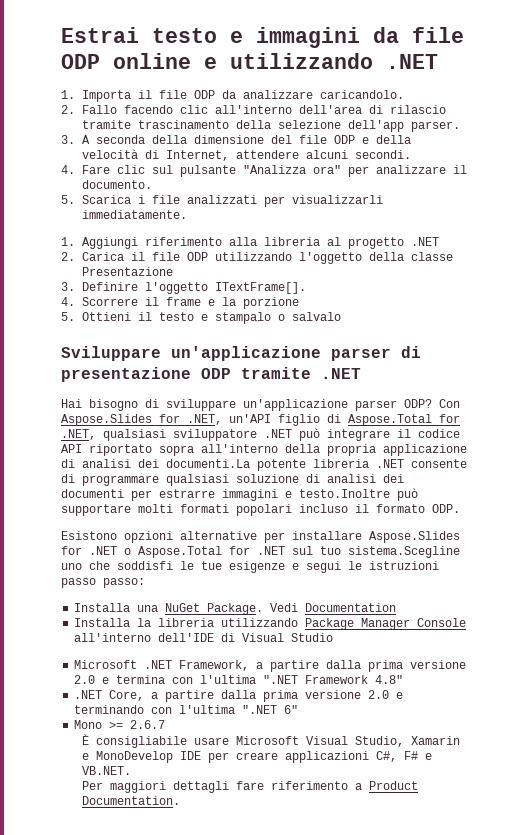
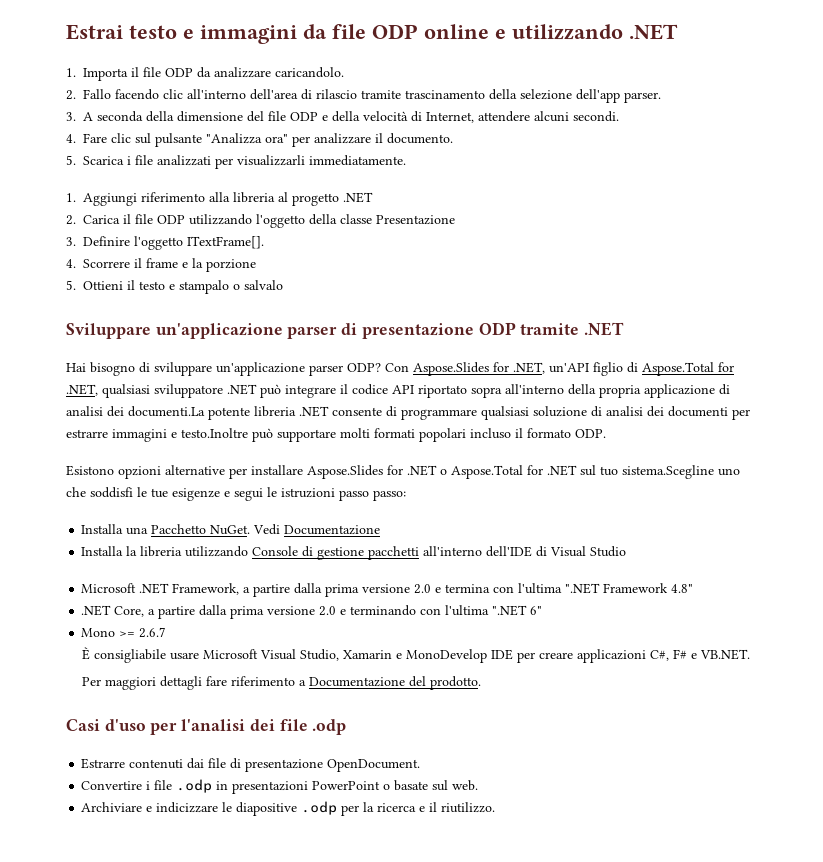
[165,603,397,615] NuGet Package. Vedi Documentation -> [151,524,381,535] Pacchetto NuGet. Vedi Documentazione
[305,618,467,630] Package Manager Console -> [252,546,420,560] Console di gestione pacchetti
[368,781,418,790] [81,796,180,805] Product Documentation. -> [309,676,482,690] [66,719,347,735] [81,758,421,772] [81,779,479,794] [81,801,496,816] Documentazione del prodotto. // Casi d'uso per l'analisi dei file .odp // Estrarre contenuti dai file di presentazione OpenDocument. // Convertire i file .odp in presentazioni PowerPoint o basate sul web. // Archiviare e indicizzare le diapositive .odp per la ricerca e il riutilizzo.

